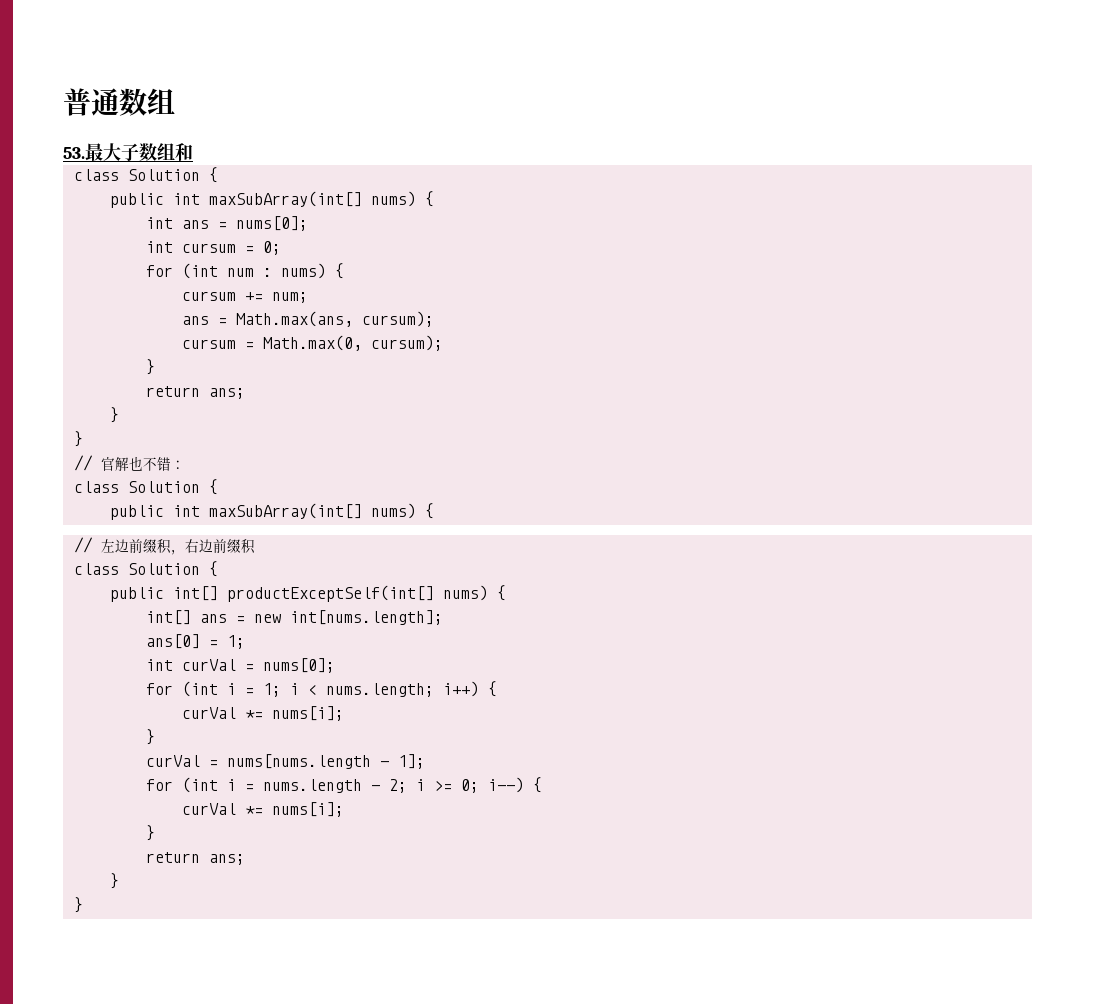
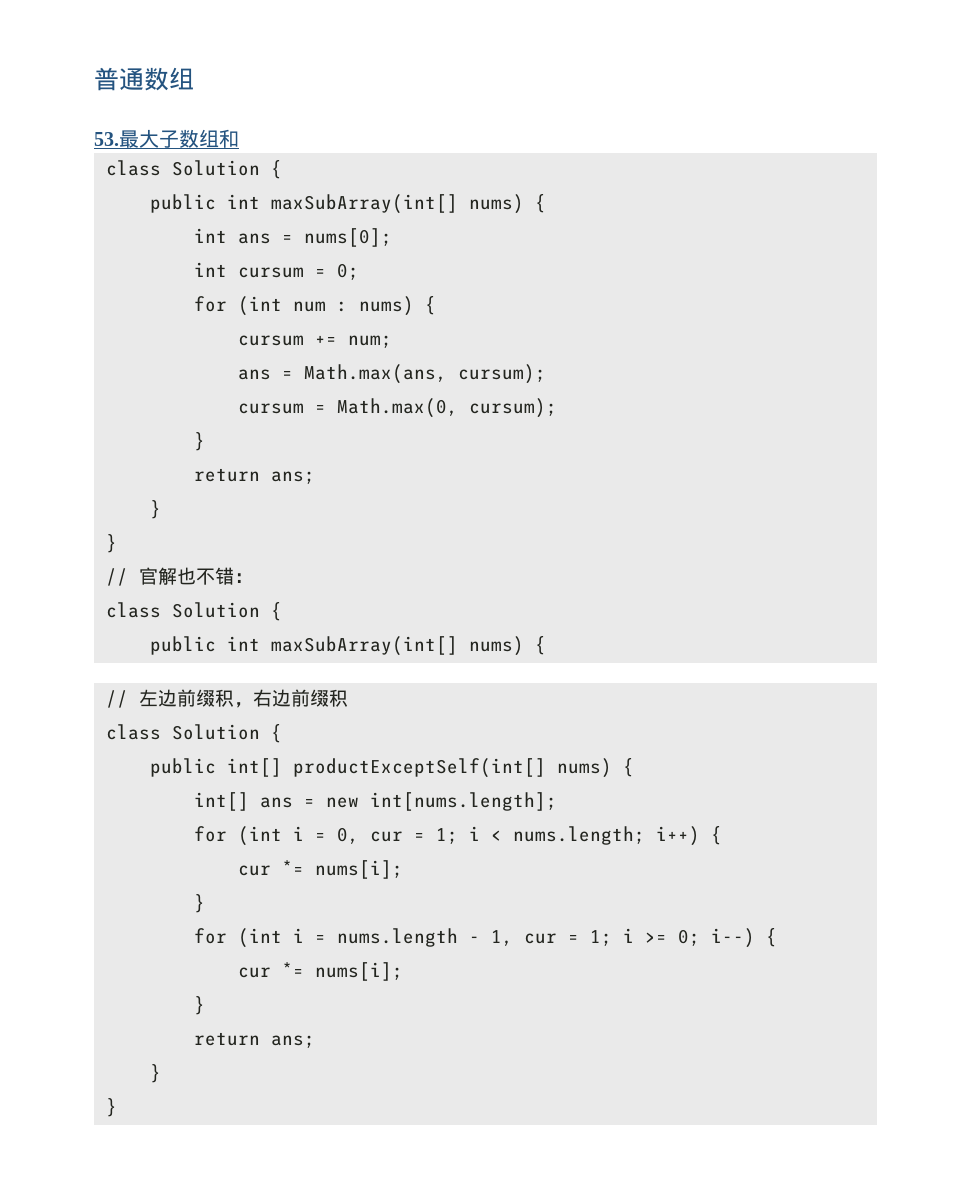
[145,634,245,649] [145,658,335,673] [145,681,254,697] // ans[0] = 1; // int curVal = nums[0]; // for (int i = -> [194,826,425,846] // for (int i = 0, cur =
[181,706,344,721] [145,729,155,745] [145,754,425,769] curVal *= nums[i]; // } // curVal = nums[nums.length - 1]; -> [238,860,403,879] [194,894,205,913] cur *= nums[i]; // }
[388,779,407,793] 2; -> [491,930,612,946] 1, cur = 1;
[181,803,236,815] curVal -> [238,967,271,978] cur

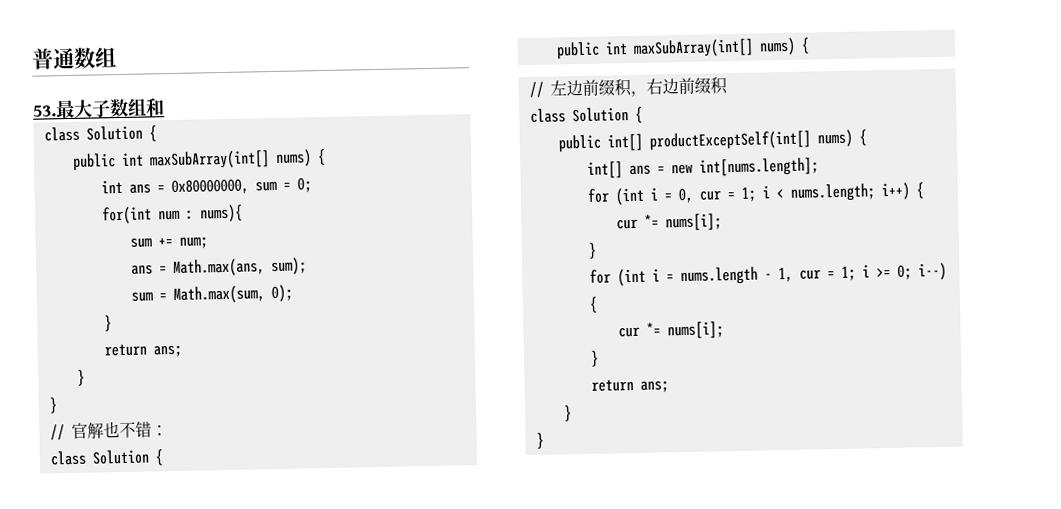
[304,228,392,247] [194,262,304,278] nums[0]; // int cursum -> [170,178,277,196] 0x80000000, sum
[194,296,436,316] [238,335,304,346] for (int num : nums) { // cursum -> [100,204,243,225] [129,237,152,248] for(int num : nums){ // sum
[458,364,546,384] [238,398,557,418] cursum); // cursum = Math.max(0, cursum); -> [270,257,307,276] [130,284,293,304] sum); // sum = Math.max(sum, 0);

